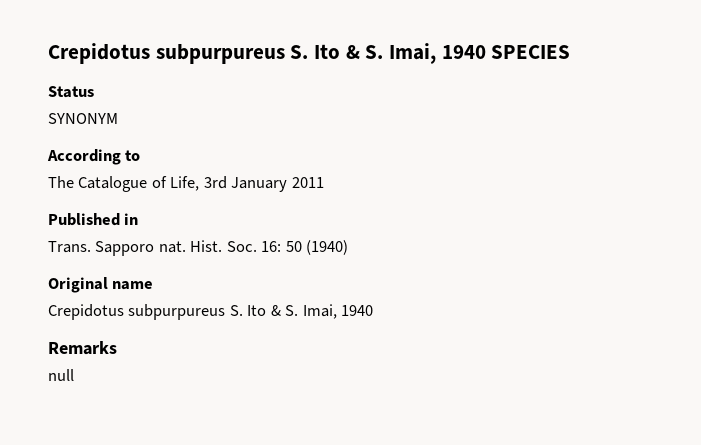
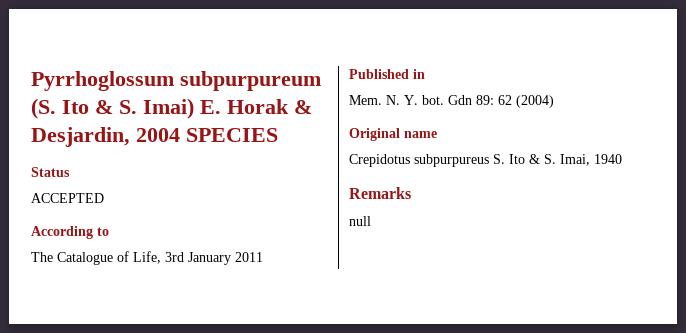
[48,43,486,64] Crepidotus subpurpureus S. Ito & S. Imai, 1940 -> [31,71,321,91] [31,98,312,119] [31,127,180,147] Pyrrhoglossum subpurpureum (S. Ito & S. Imai) E. Horak & Desjardin, 2004
[48,113,118,124] SYNONYM -> [31,193,104,203] ACCEPTED
[48,240,349,256] Trans. Sapporo nat. Hist. Soc. 16: 50 (1940) -> [349,95,554,108] Mem. N. Y. bot. Gdn 89: 62 (2004)

